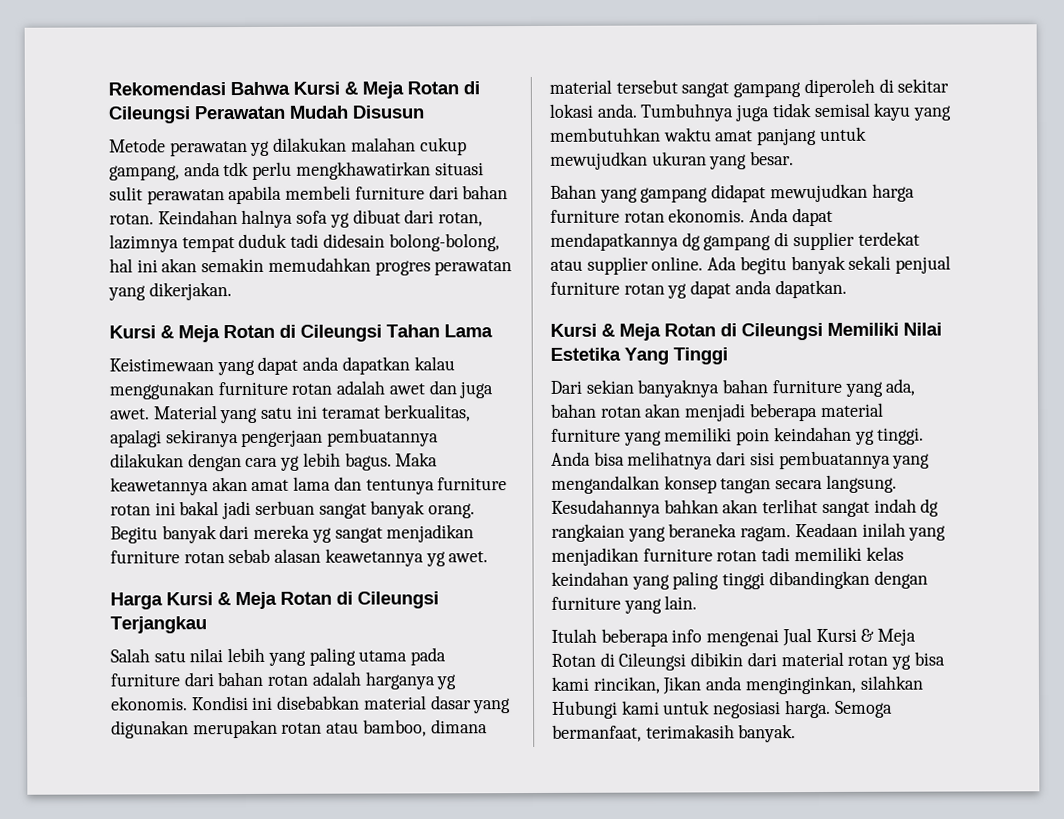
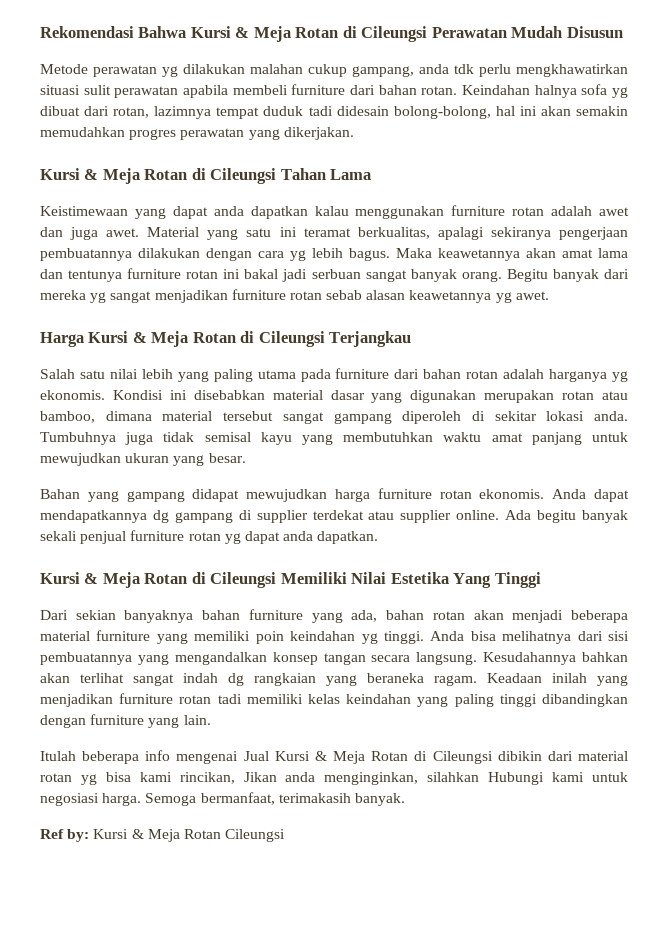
(797, 733) none -> [40,829,286,842] // Ref by: Kursi & Meja Rotan Cileungsi

